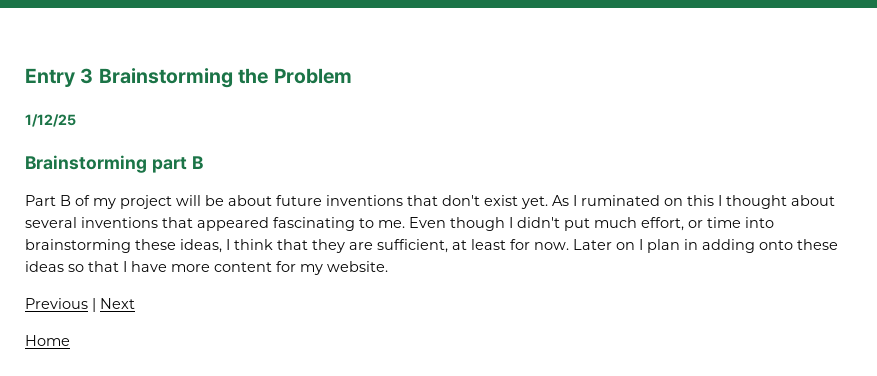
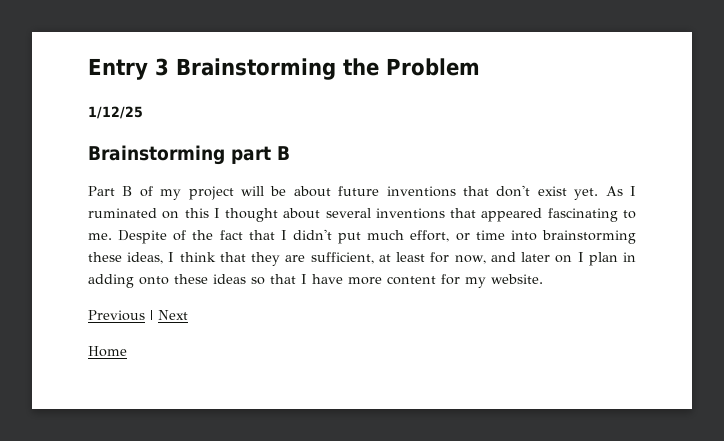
[409,217,505,231] Even though -> [118,230,275,244] Despite of the fact that
[534,239,612,250] now. Later -> [454,252,551,264] now, and later

